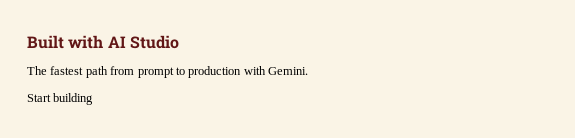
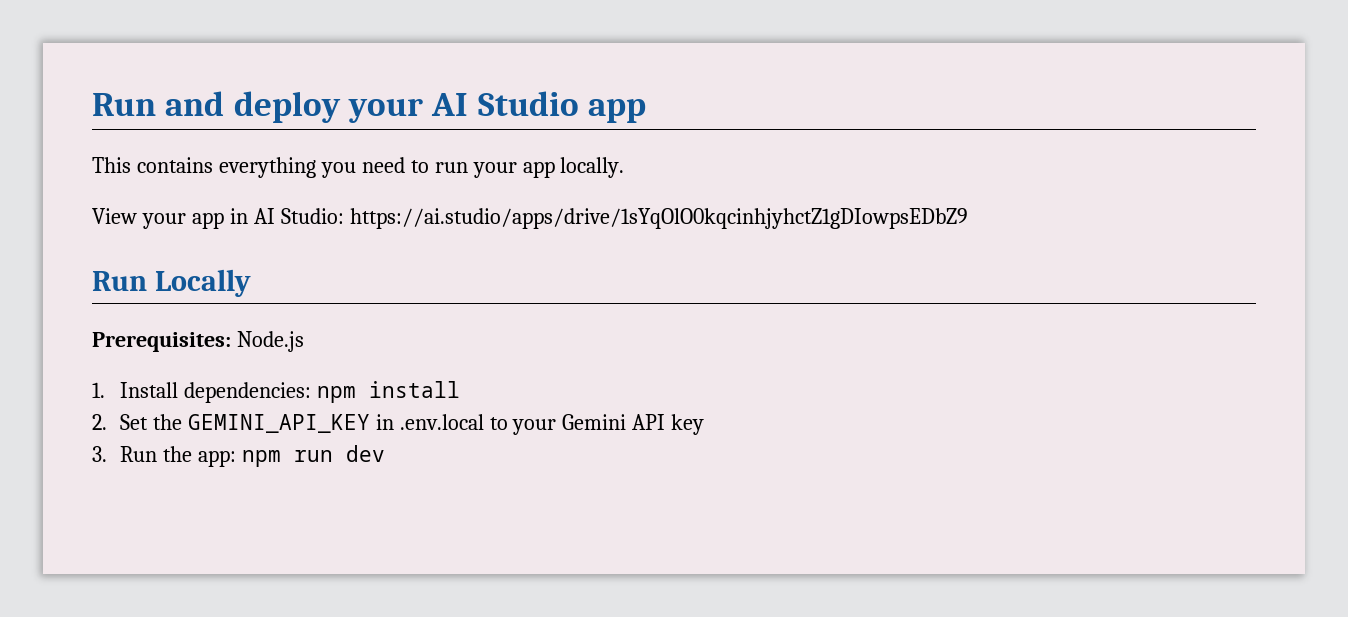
[27,35,179,49] [27,66,308,78] [27,93,94,105] Built with AI Studio // The fastest path from prompt to production with Gemini. // Start building -> [92,91,646,123] [92,157,625,178] [92,208,968,229] [92,269,251,297] [92,331,304,352] [92,381,460,403] [92,414,705,435] [92,445,385,467] Run and deploy your AI Studio app // This contains everything you need to run your app locally. // View your app in AI Studio: https://ai.studio/apps/drive/1sYqOlO0kqcinhjyhctZ1gDIowpsEDbZ9 // Run Locally // Prerequisites: Node.js // 1. Install dependencies: npm install // 2. Set the GEMINI_API_KEY in .env.local to your Gemini API key // 3. Run the app: npm run dev

